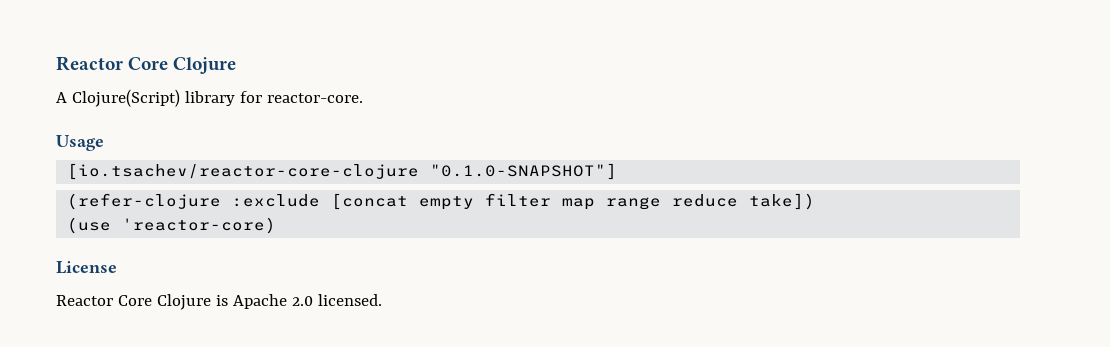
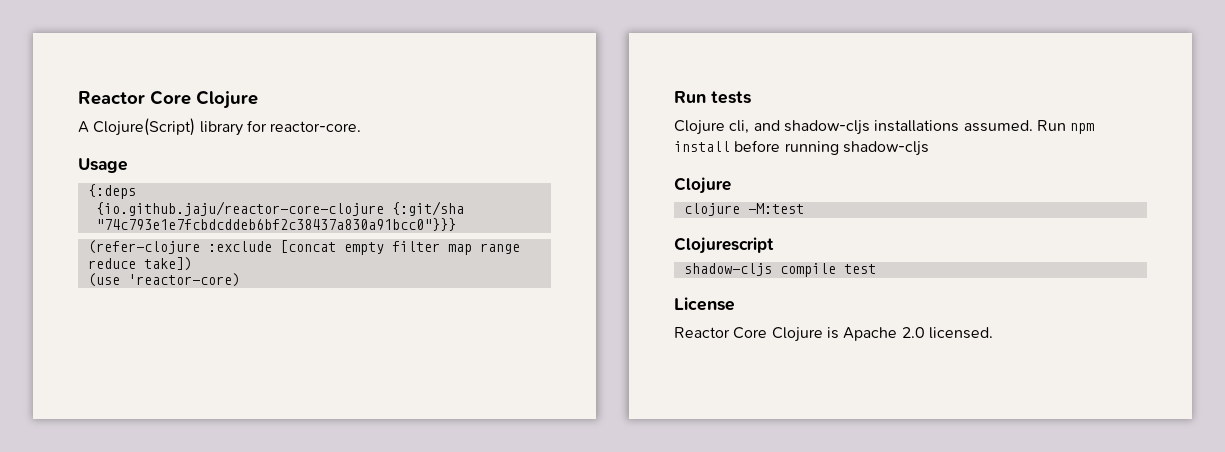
[67,163,618,180] [io.tsachev/reactor-core-clojure "0.1.0-SNAPSHOT"] -> [87,184,136,199] [95,201,464,216] [95,218,456,231] {:deps // {io.github.jaju/reactor-core-clojure {:git/sha "74c793e1e7fcbdcddeb6bf2c38437a830a91bcc0"}}}
(277, 225) none -> [674,91,751,104] [674,120,1095,135] [674,140,929,156] [674,177,731,194] [683,203,804,216] [674,237,774,254] [683,263,876,277] // Run tests // Clojure cli, and shadow-cljs installations assumed. Run npm install before running shadow-cljs // Clojure // clojure -M:test // Clojurescript // shadow-cljs compile test

